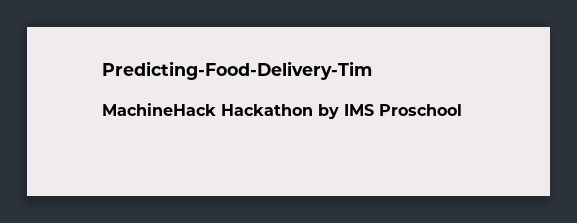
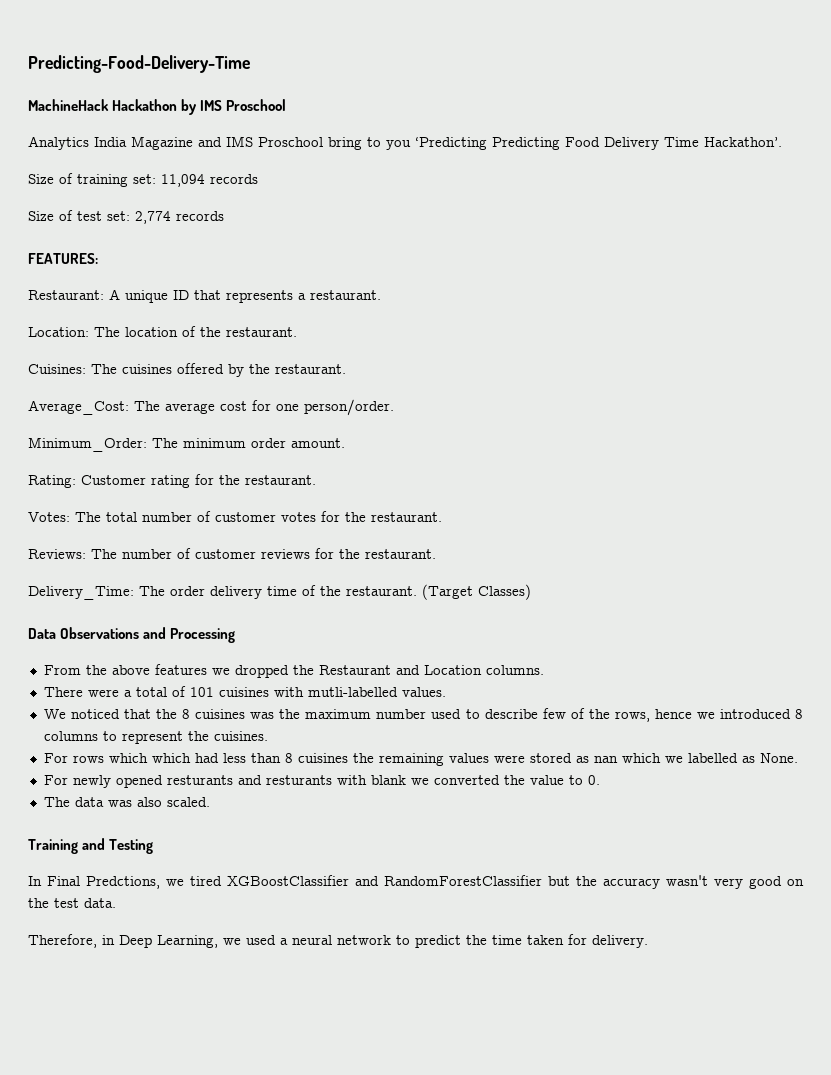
[102,61,372,80] Predicting-Food-Delivery-Tim -> [28,55,250,73] Predicting-Food-Delivery-Time
(462, 110) none -> [28,136,782,150] [28,173,258,187] [28,210,224,224] [28,253,98,264] [28,289,381,303] [28,326,297,337] [28,363,346,377] [28,399,394,416] [28,437,345,452] [28,474,316,488] [28,511,442,522] [28,548,436,559] [28,584,531,600] [28,627,236,643] [43,664,544,678] [43,686,446,697] [43,708,804,722] [43,731,268,744] [43,753,798,766] [43,775,600,788] [43,797,210,807] [28,838,154,854] [28,875,804,889] [28,898,116,908] [28,934,648,948] // Analytics India Magazine and IMS Proschool bring to you ‘Predicting Predicting Food Delivery Time Hackathon’. // Size of training set: 11,094 records // Size of test set: 2,774 records // FEATURES: // Restaurant: A unique ID that represents a restaurant. // Location: The location of the restaurant. // Cuisines: The cuisines offered by the restaurant. // Average_Cost: The average cost for one person/order. // Minimum_Order: The minimum order amount. // Rating: Customer rating for the restaurant. // Votes: The total number of customer votes for the restaurant. // Reviews: The number of customer reviews for the restaurant. // Delivery_Time: The order delivery time of the restaurant. (Target Classes) // Data Observations and Processing // From the above features we dropped the Restaurant and Location columns. // There were a total of 101 cuisines with mutli-labelled values. // We noticed that the 8 cuisines was the maximum number used to describe few of the rows, hence we introduced 8 columns to represent the cuisines. // For rows which which had less than 8 cuisines the remaining values were stored as nan which we labelled as None. // For newly opened resturants and resturants with blank we converted the value to 0. // The data was also scaled. // Training and Testing // In Final Predctions, we tired XGBoostClassifier and RandomForestClassifier but the accuracy wasn't very good on the test data. // Therefore, in Deep Learning, we used a neural network to predict the time taken for delivery.

